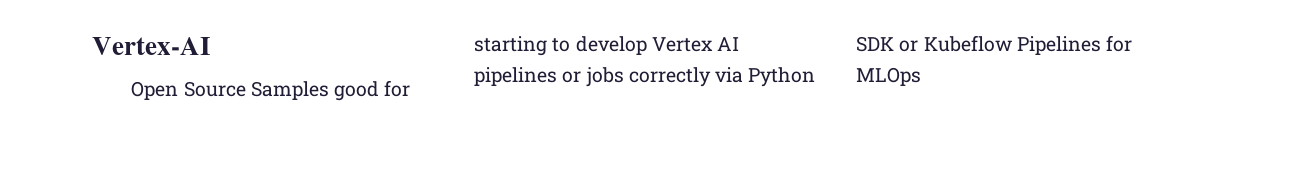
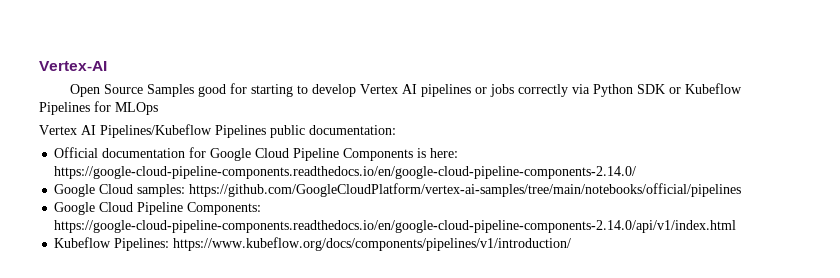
(921, 76) none -> [39,124,396,138] [54,147,459,161] [54,166,637,179] [54,183,742,197] [54,202,262,215] [54,220,737,233] [54,237,572,251] // Vertex AI Pipelines/Kubeflow Pipelines public documentation: // Official documentation for Google Cloud Pipeline Components is here: https://google-cloud-pipeline-components.readthedocs.io/en/google-cloud-pipeline-components-2.14.0/ // Google Cloud samples: https://github.com/GoogleCloudPlatform/vertex-ai-samples/tree/main/notebooks/official/pipelines // Google Cloud Pipeline Components: https://google-cloud-pipeline-components.readthedocs.io/en/google-cloud-pipeline-components-2.14.0/api/v1/index.html // Kubeflow Pipelines: https://www.kubeflow.org/docs/components/pipelines/v1/introduction/

